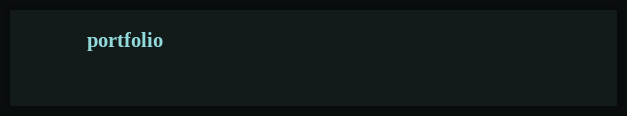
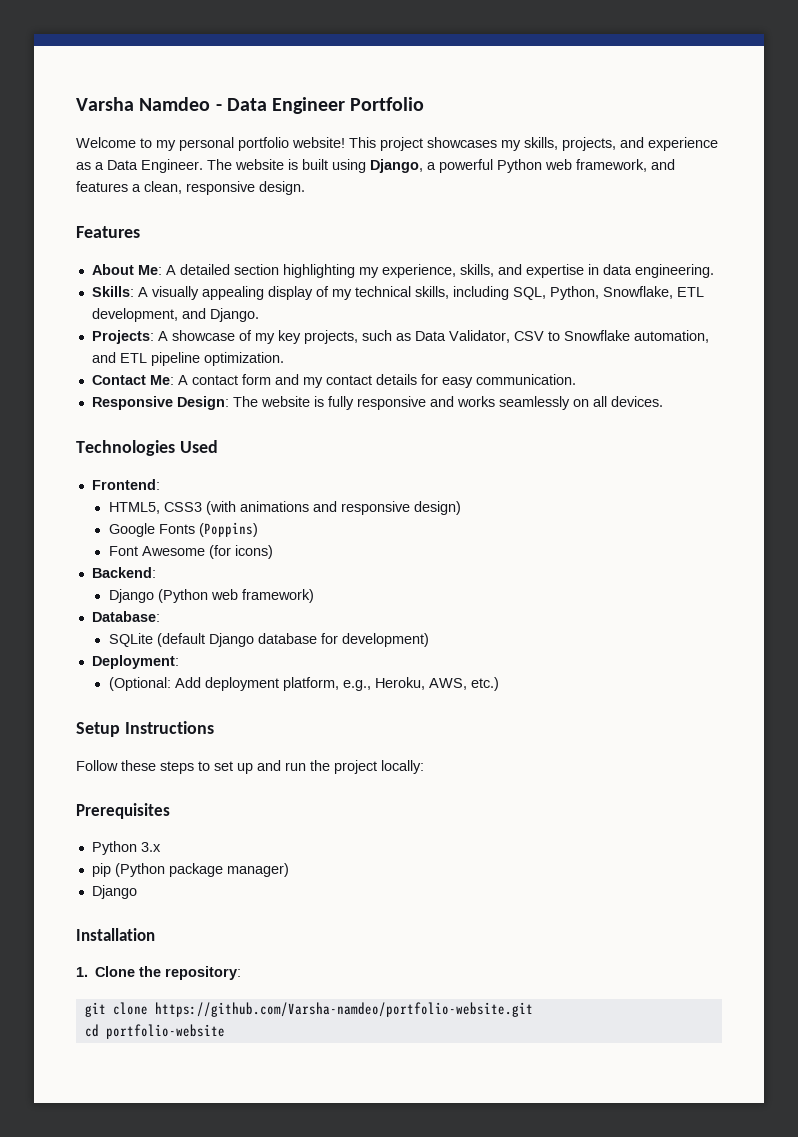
[87,32,163,51] portfolio -> [76,97,425,114] [76,137,718,151] [76,159,675,173] [76,181,305,195] [76,226,140,238] [91,264,714,278] [91,286,704,300] [91,308,259,322] [91,330,709,344] [91,352,284,366] [91,374,576,388] [91,396,663,410] [76,440,218,456] [91,479,160,490] [108,501,461,515] [108,522,258,537] [108,545,273,559] [91,567,156,578] [108,589,314,603] [91,611,160,622] [108,633,429,647] [91,655,179,669] [108,677,499,691] [76,721,214,737] [76,760,424,774] [76,803,170,819] [91,841,161,855] [91,863,289,877] [91,885,137,899] [76,928,155,941] [76,966,242,980] [84,1002,533,1017] [84,1024,225,1039] Varsha Namdeo - Data Engineer Portfolio // Welcome to my personal portfolio website! This project showcases my skills, projects, and experience as a Data Engineer. The website is built using Django, a powerful Python web framework, and features a clean, responsive design. // Features // About Me: A detailed section highlighting my experience, skills, and expertise in data engineering. // Skills: A visually appealing display of my technical skills, including SQL, Python, Snowflake, ETL development, and Django. // Projects: A showcase of my key projects, such as Data Validator, CSV to Snowflake automation, and ETL pipeline optimization. // Contact Me: A contact form and my contact details for easy communication. // Responsive Design: The website is fully responsive and works seamlessly on all devices. // Technologies Used // Frontend: // HTML5, CSS3 (with animations and responsive design) // Google Fonts (Poppins) // Font Awesome (for icons) // Backend: // Django (Python web framework) // Database: // SQLite (default Django database for development) // Deployment: // (Optional: Add deployment platform, e.g., Heroku, AWS, etc.) // Setup Instructions // Follow these steps to set up and run the project locally: // Prerequisites // Python 3.x // pip (Python package manager) // Django // Installation // 1. Clone the repository: // git clone https://github.com/Varsha-namdeo/portfolio-website.git // cd portfolio-website

